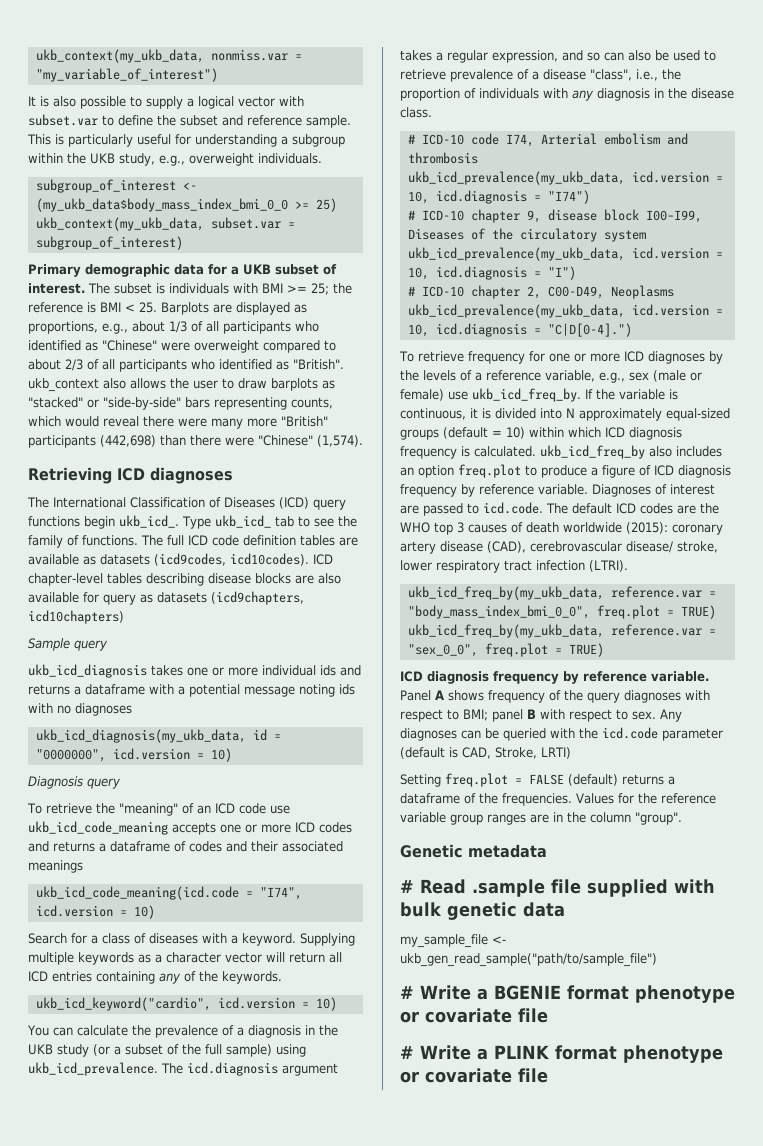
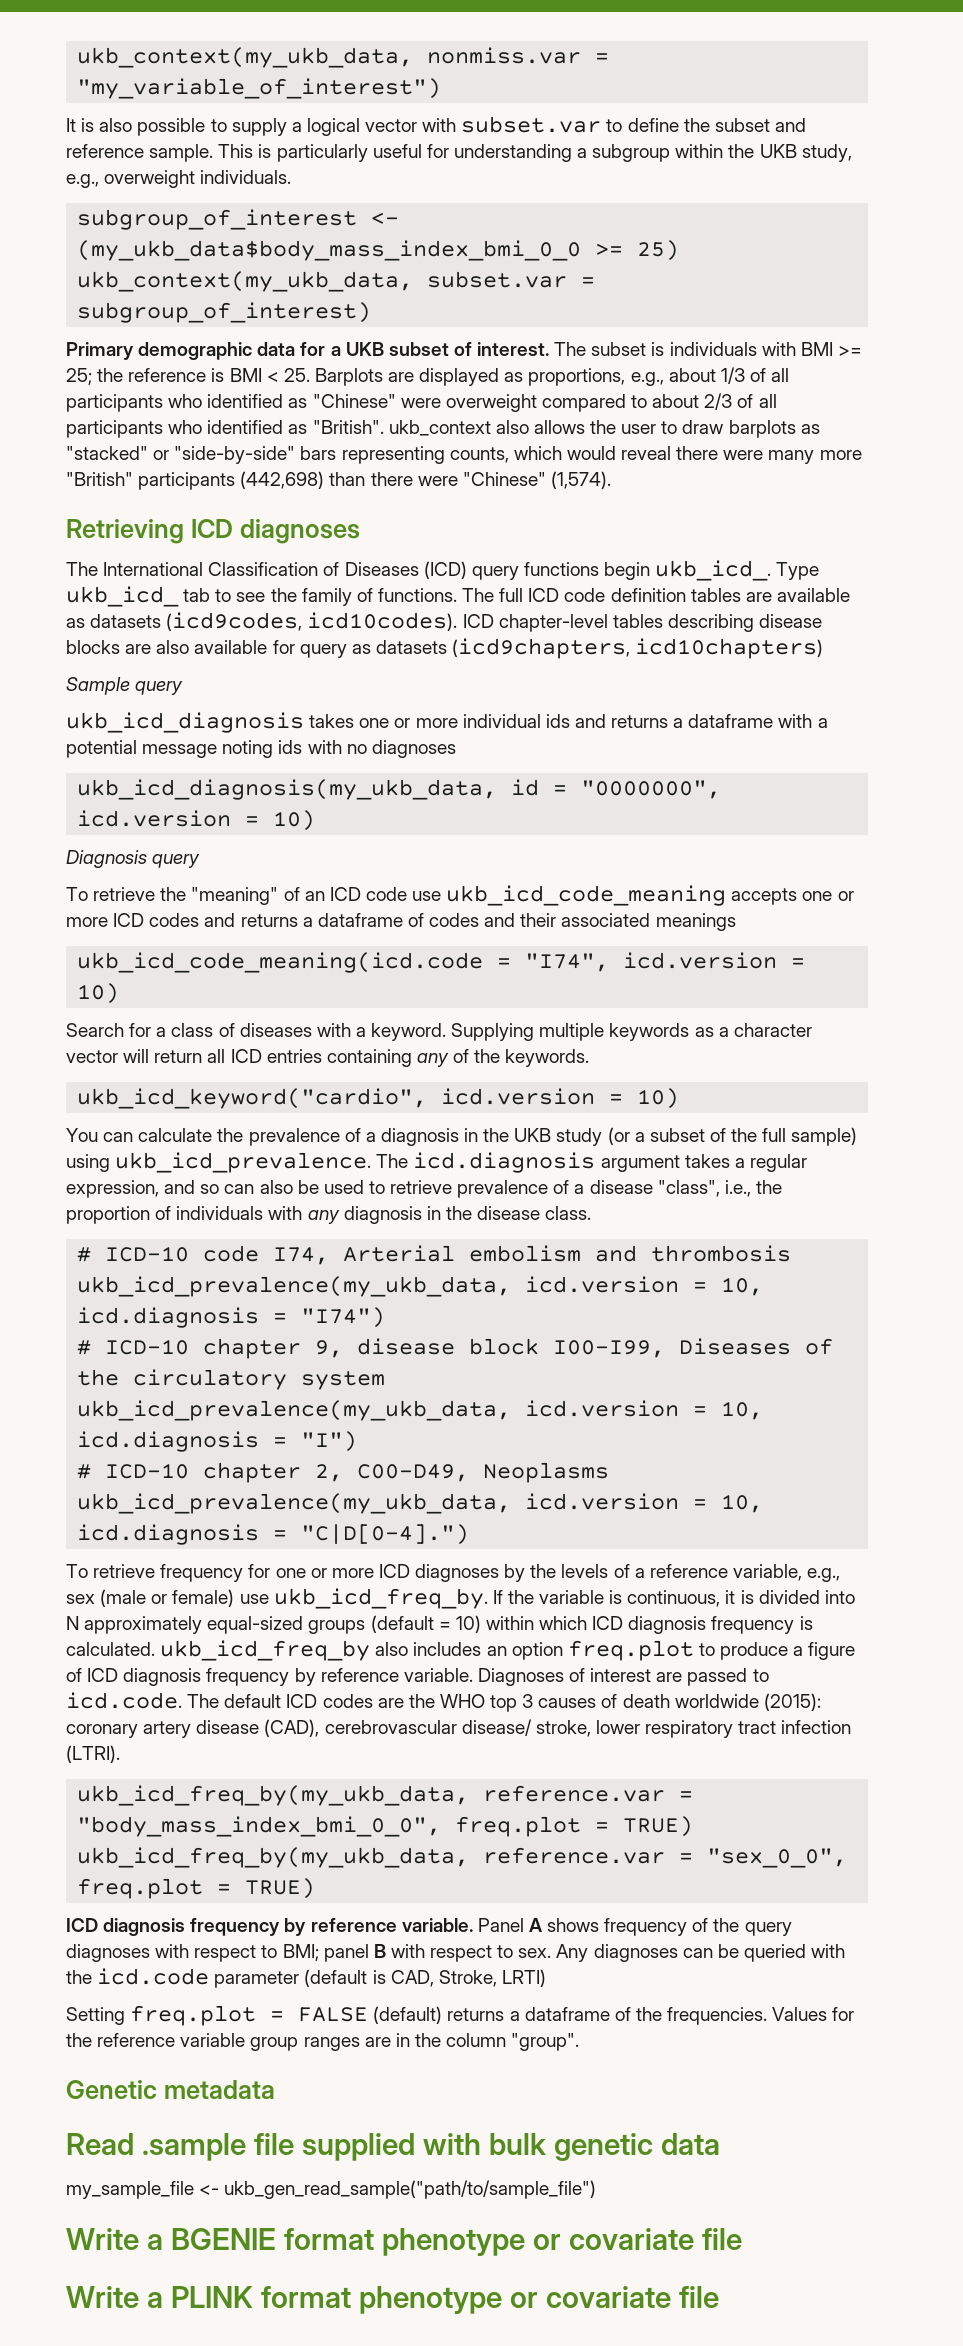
[400,880,414,893] # -> (275, 2089) none
[400,986,414,999] # -> (597, 2189) none
[400,1046,414,1059] # -> (742, 2239) none

